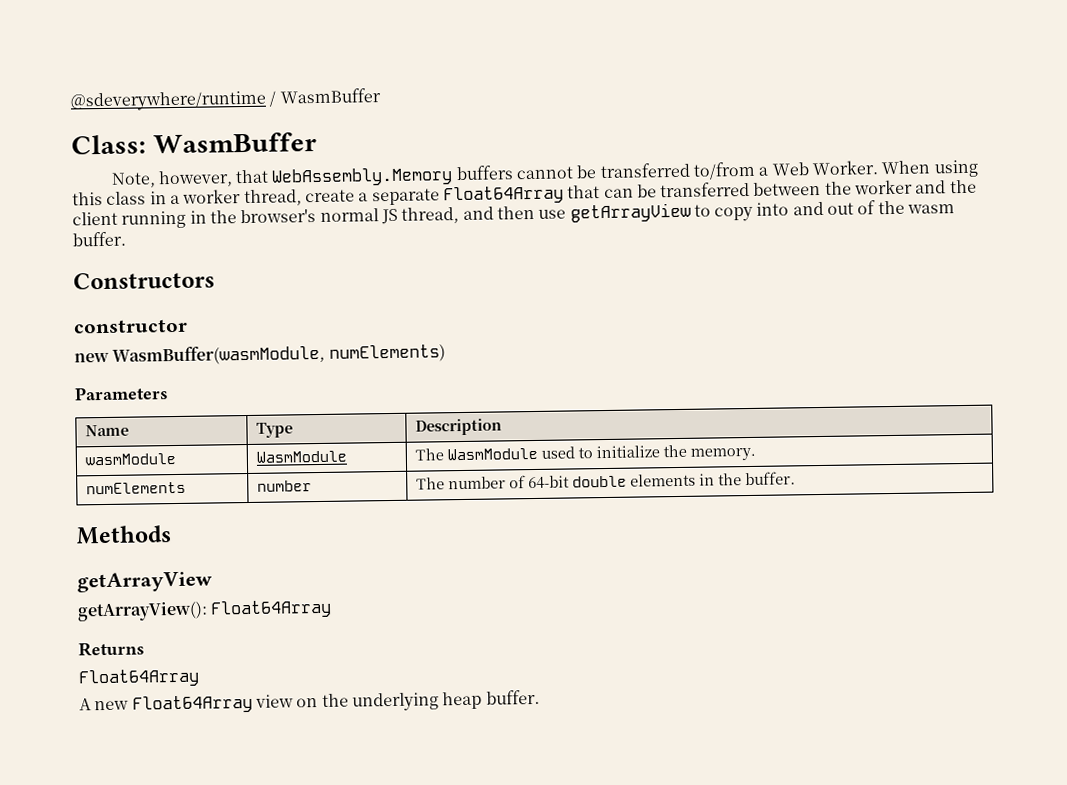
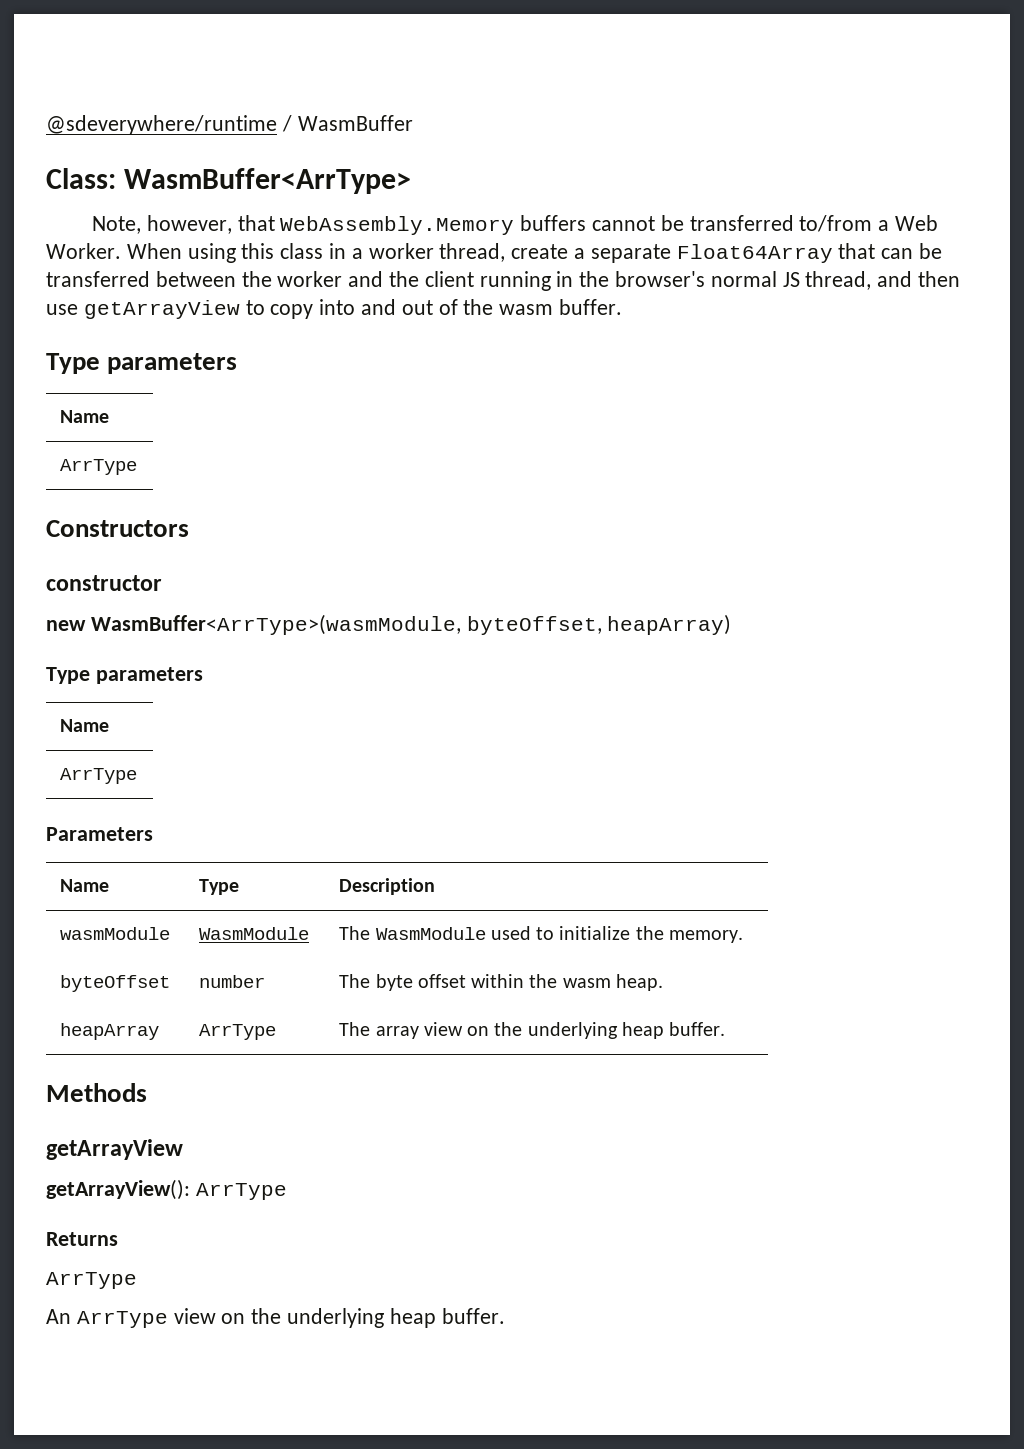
[152,132,317,154] WasmBuffer -> [124,168,412,194] WasmBuffer<ArrType>
(126, 239) none -> [46,353,238,374] [60,410,110,423] [60,459,138,475] // Type parameters // Name // ArrType
[112,344,446,366] WasmBuffer(wasmModule, numElements) -> [90,614,732,635] [46,667,203,684] [60,719,110,732] [60,768,138,784] WasmBuffer<ArrType>(wasmModule, byteOffset, heapArray) // Type parameters // Name // ArrType
[85,481,186,495] numElements -> [60,975,171,992] byteOffset
[447,473,742,490] number of 64-bit double elements in the -> [375,974,663,991] [60,1023,160,1040] [199,1024,277,1040] [339,1022,664,1039] byte offset within the wasm heap. // heapArray | ArrType | The array view on the underlying heap
[210,599,333,619] Float64Array -> [195,1183,287,1200] ArrType
[78,668,200,688] [79,694,253,714] Float64Array // A new Float64Array -> [46,1272,137,1289] [46,1309,168,1328] ArrType // An ArrType

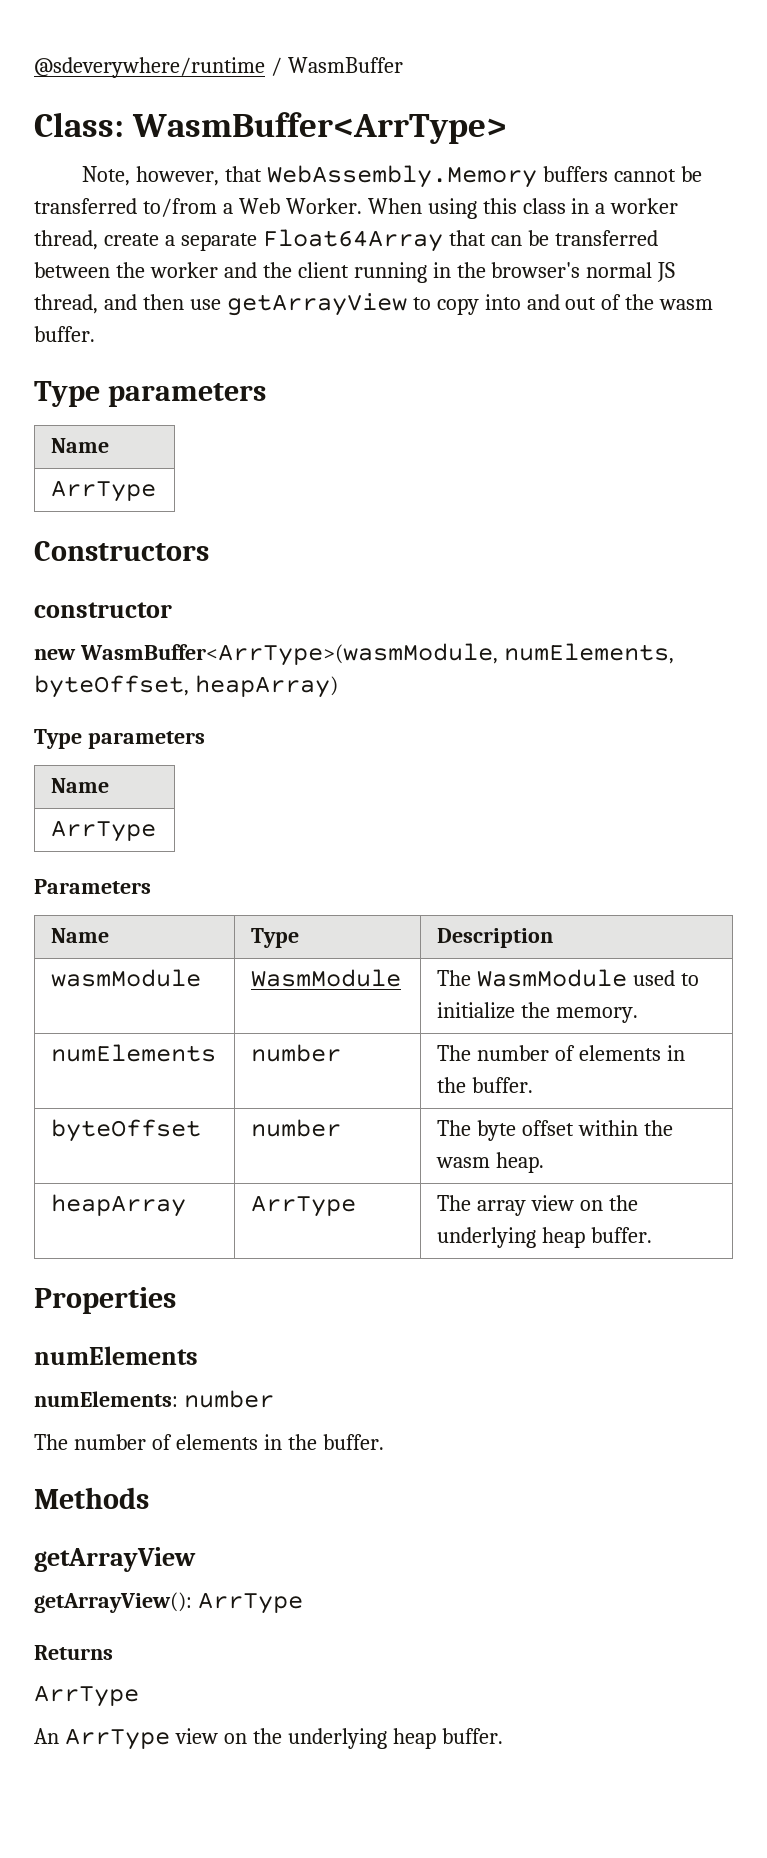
(461, 624) none -> [503,643,674,664] numElements,
(743, 936) none -> [51,1044,217,1062] [251,1044,342,1062] [437,1045,686,1061] [437,1077,534,1093] // numElements | number | The number of elements in the buffer.
(726, 1029) none -> [34,1287,176,1314] [34,1346,198,1365] [34,1390,274,1408] [34,1434,384,1450] // Properties // numElements // numElements: number // The number of elements in the buffer.

